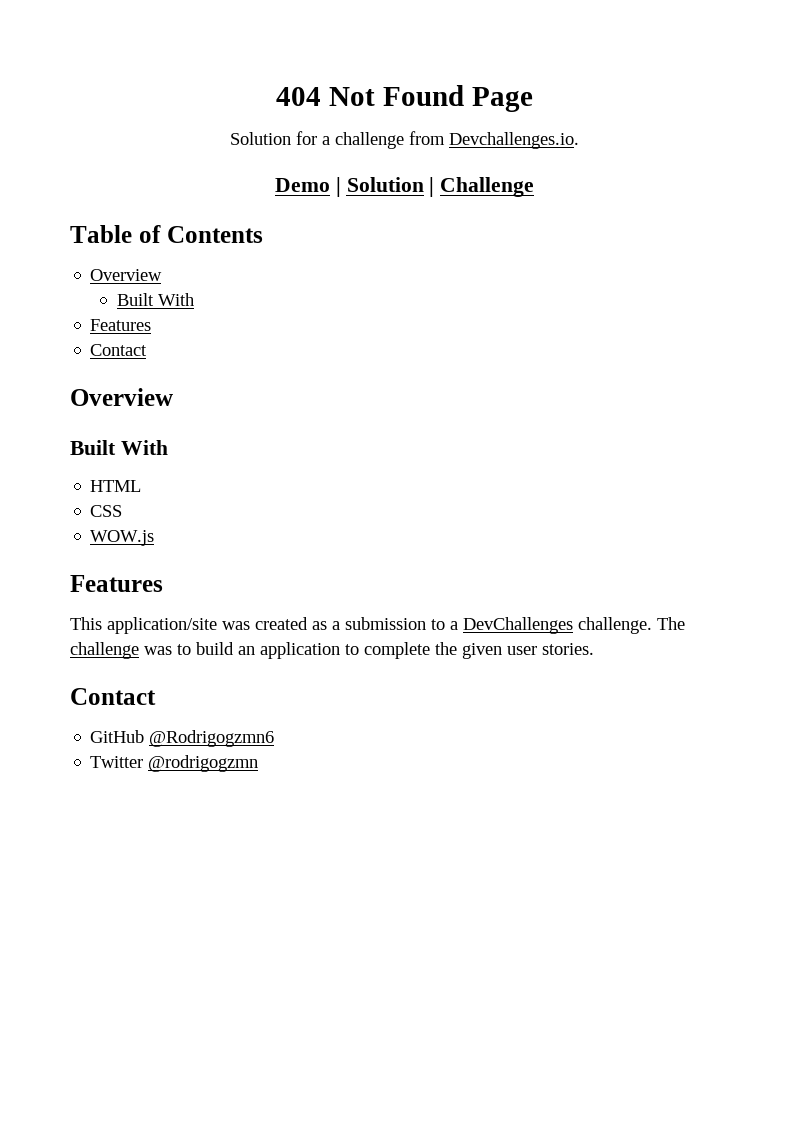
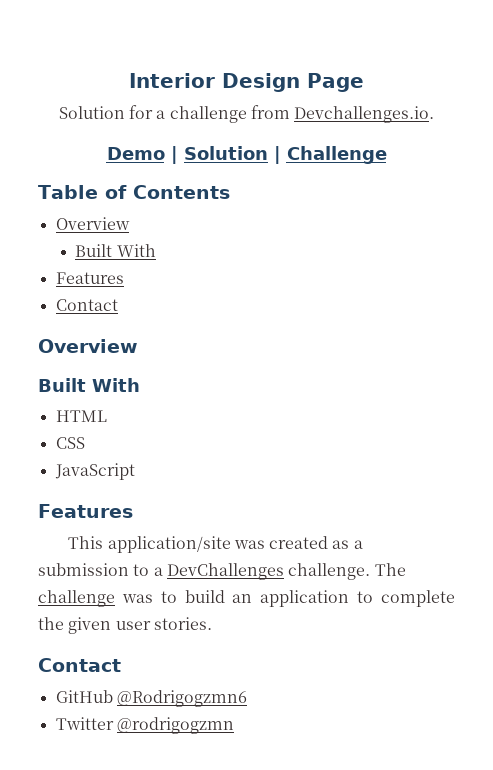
[276,85,464,106] 404 Not Found -> [129,73,300,92] Interior Design
[90,530,155,546] WOW.js -> [54,463,135,480] JavaScript

